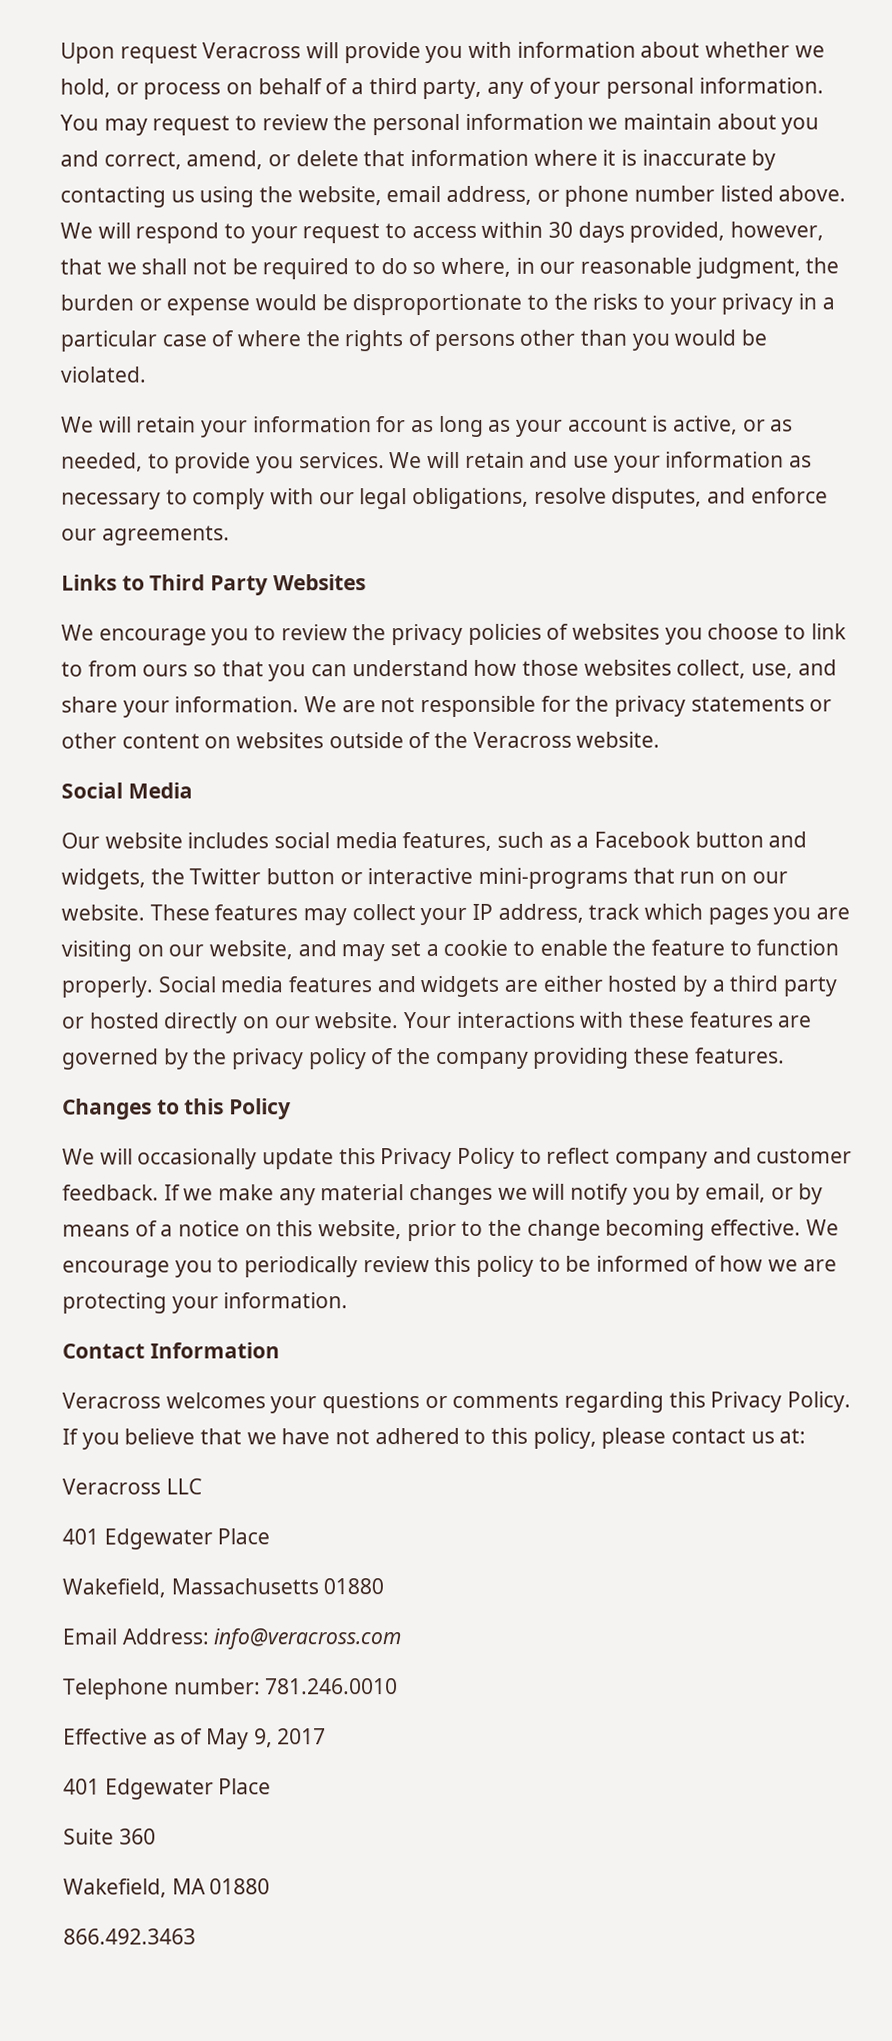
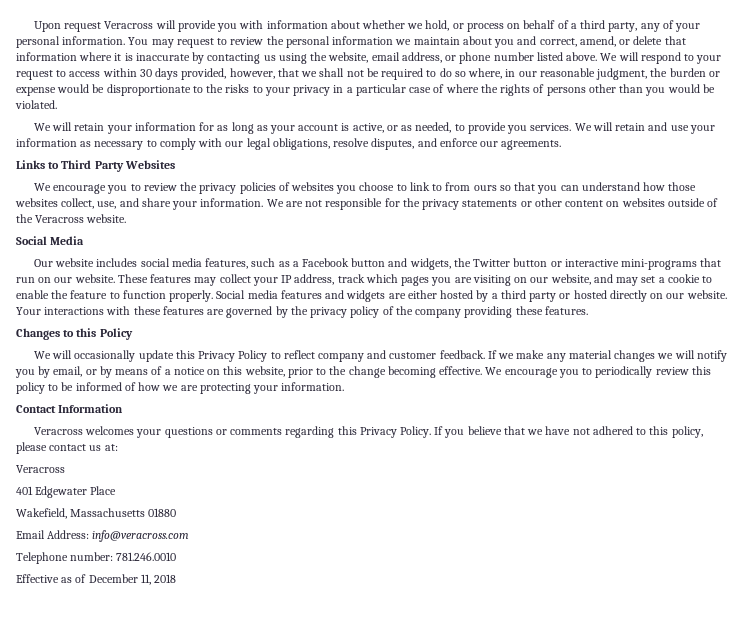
[165,1478,202,1495] LLC -> (65, 469) none
[206,1728,327,1750] [63,1778,272,1800] [63,1828,156,1845] [63,1878,271,1898] [63,1928,196,1945] May 9, 2017 // 401 Edgewater Place // Suite 360 // Wakefield, MA 01880 // 866.492.3463 -> [88,574,177,585] December 11, 2018

